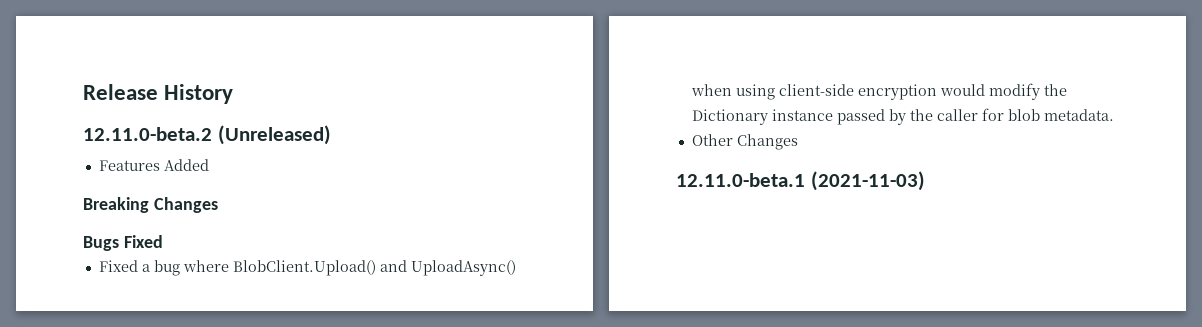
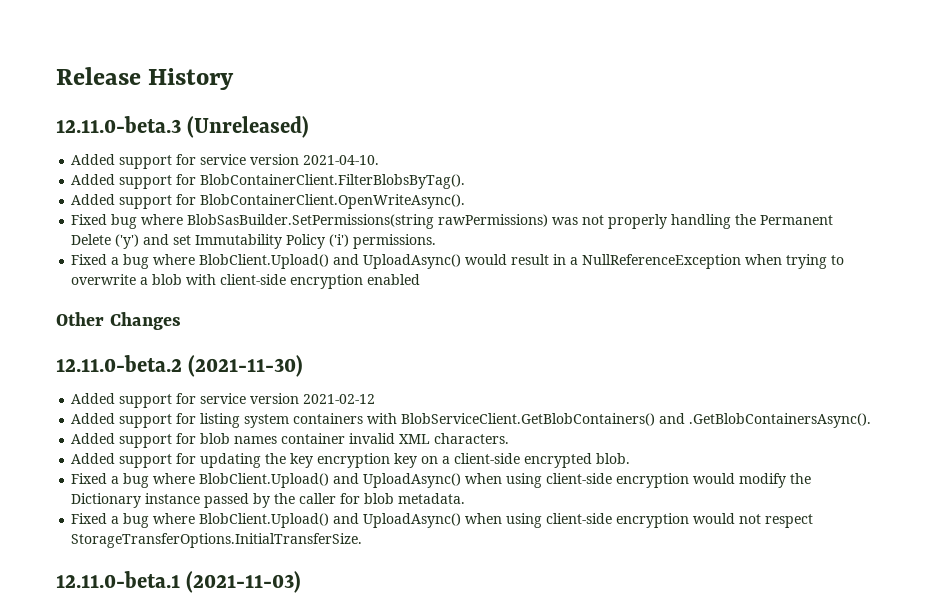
[83,127,212,141] 12.11.0-beta.2 -> [56,116,181,133] 12.11.0-beta.3
[98,159,209,171] [83,197,218,213] [83,235,163,251] Features Added // Breaking Changes // Bugs Fixed -> [71,154,380,169] [71,174,466,189] [71,194,466,209] [71,214,834,229] [71,234,437,249] [71,254,845,269] [71,274,421,289] [56,312,181,330] [56,355,304,377] [71,393,376,408] [71,413,872,428] [71,433,510,448] [71,453,631,468] Added support for service version 2021-04-10. // Added support for BlobContainerClient.FilterBlobsByTag(). // Added support for BlobContainerClient.OpenWriteAsync(). // Fixed bug where BlobSasBuilder.SetPermissions(string rawPermissions) was not properly handling the Permanent Delete ('y') and set Immutability Policy ('i') permissions. // Fixed a bug where BlobClient.Upload() and UploadAsync() would result in a NullReferenceException when trying to overwrite a blob with client-side encryption enabled // Other Changes // 12.11.0-beta.2 (2021-11-30) // Added support for service version 2021-02-12 // Added support for listing system containers with BlobServiceClient.GetBlobContainers() and .GetBlobContainersAsync(). // Added support for blob names container invalid XML characters. // Added support for updating the key encryption key on a client-side encrypted blob.
[691,134,798,150] Other Changes -> [71,513,814,528] [71,533,363,548] Fixed a bug where BlobClient.Upload() and UploadAsync() when using client-side encryption would not respect StorageTransferOptions.InitialTransferSize.

